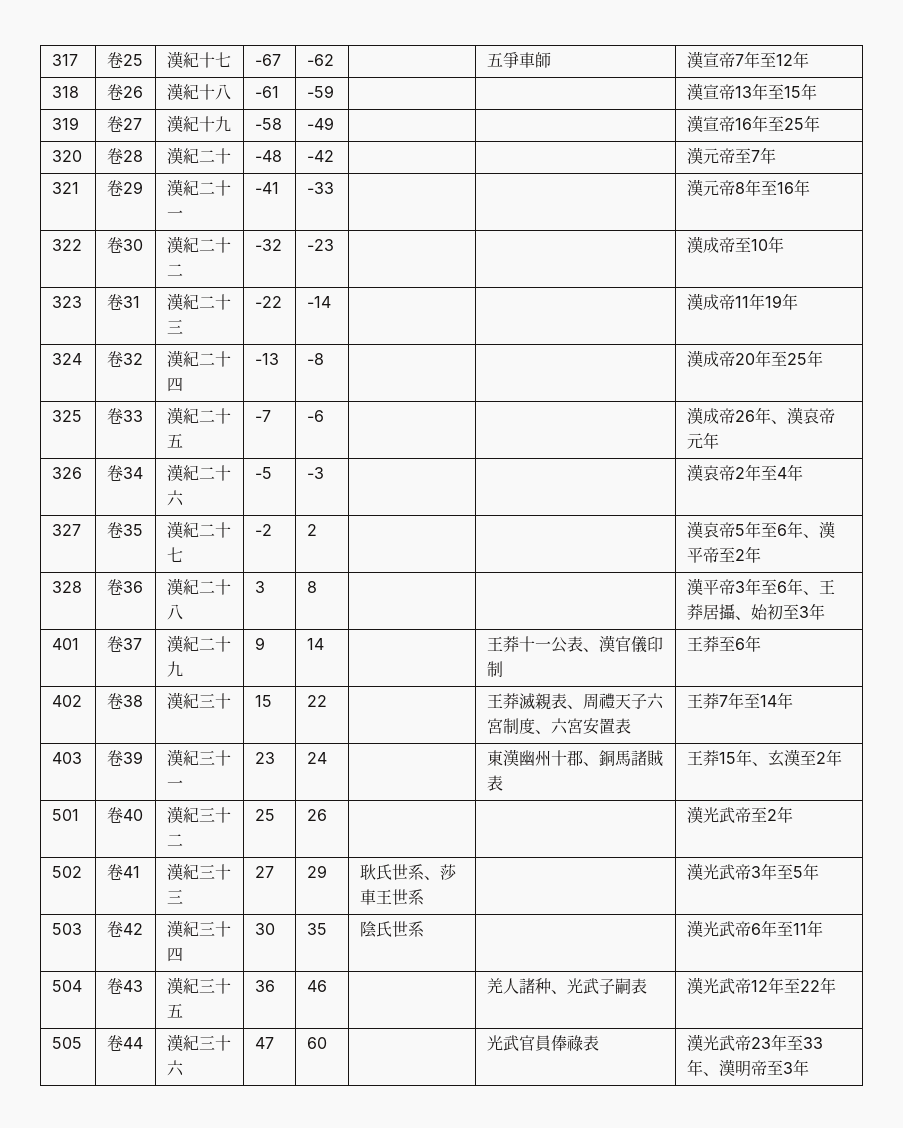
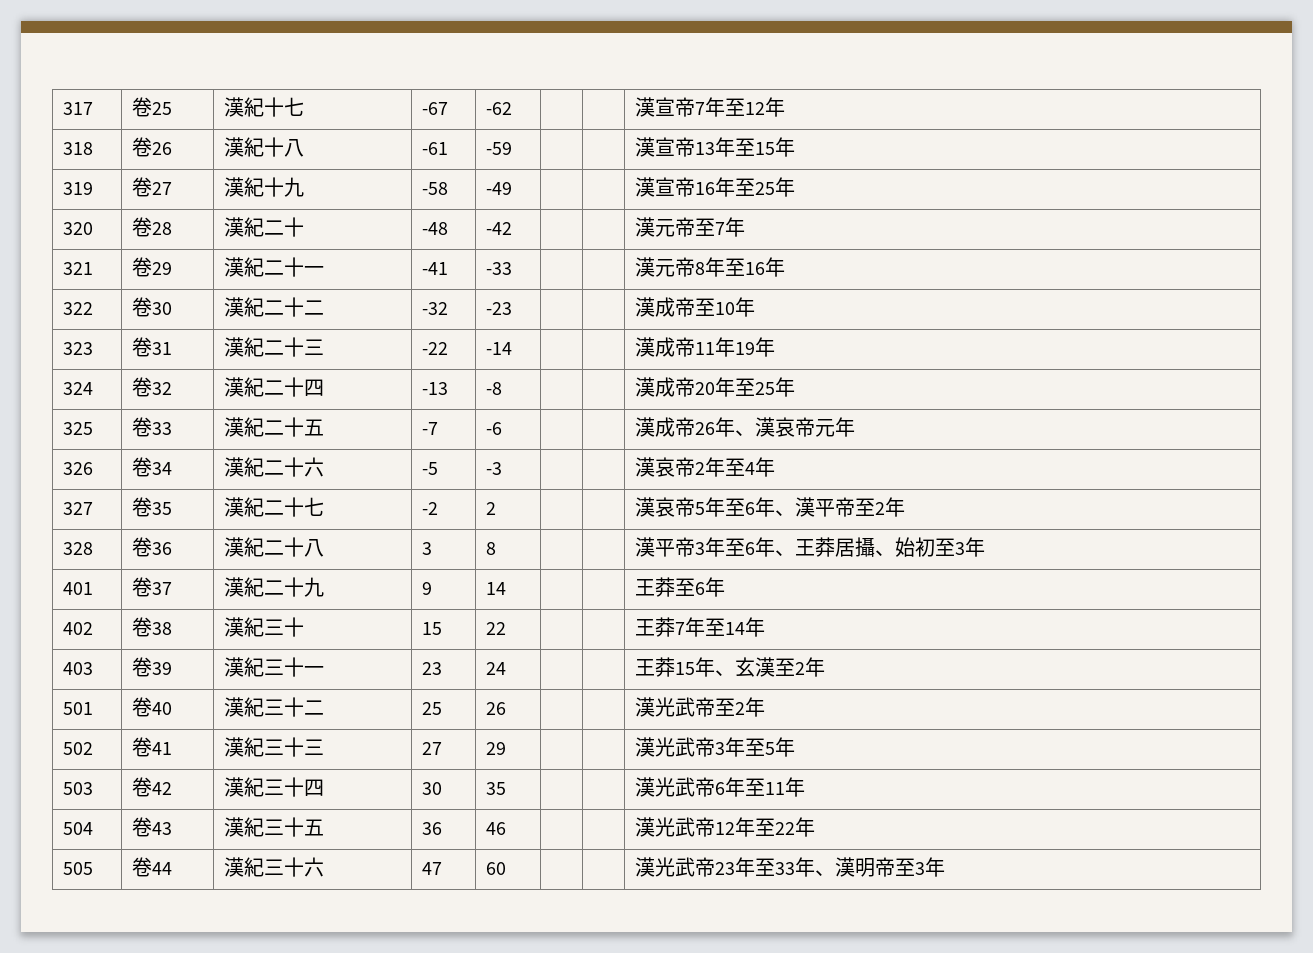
[487,52,552,68] 五爭車師 -> (513, 108) none
[487,635,664,653] [487,661,504,677] 王莽十一公表、漢官儀印制 -> (507, 588) none
[487,693,665,710] [487,718,632,735] 王莽滅親表、周禮天子六宮制度、六宮安置表 -> (507, 628) none
[487,749,664,767] [487,775,504,791] 東漢幽州十郡、銅馬諸賊表 -> (507, 668) none
[360,864,458,880] [360,889,425,905] 耿氏世系、莎車王世系 -> (507, 748) none
[360,921,425,938] 陰氏世系 -> (507, 788) none
[487,978,648,995] 羌人諸种、光武子嗣表 -> (507, 828) none
[487,1035,600,1052] 光武官員俸祿表 -> (507, 868) none

